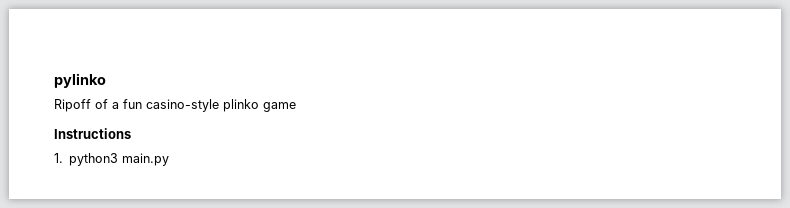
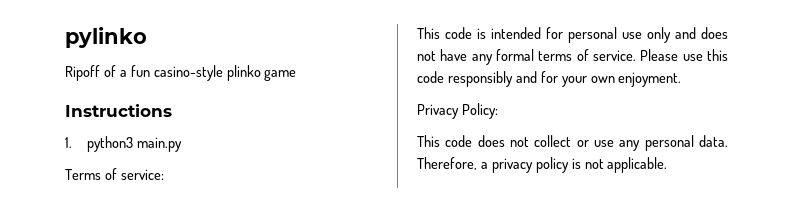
(170, 159) none -> [65,168,164,180] [417,27,728,43] [417,49,728,65] [417,71,682,87] [417,103,498,119] [417,135,728,151] [417,157,668,173] // Terms of service: // This code is intended for personal use only and does not have any formal terms of service. Please use this code responsibly and for your own enjoyment. // Privacy Policy: // This code does not collect or use any personal data. Therefore, a privacy policy is not applicable.

